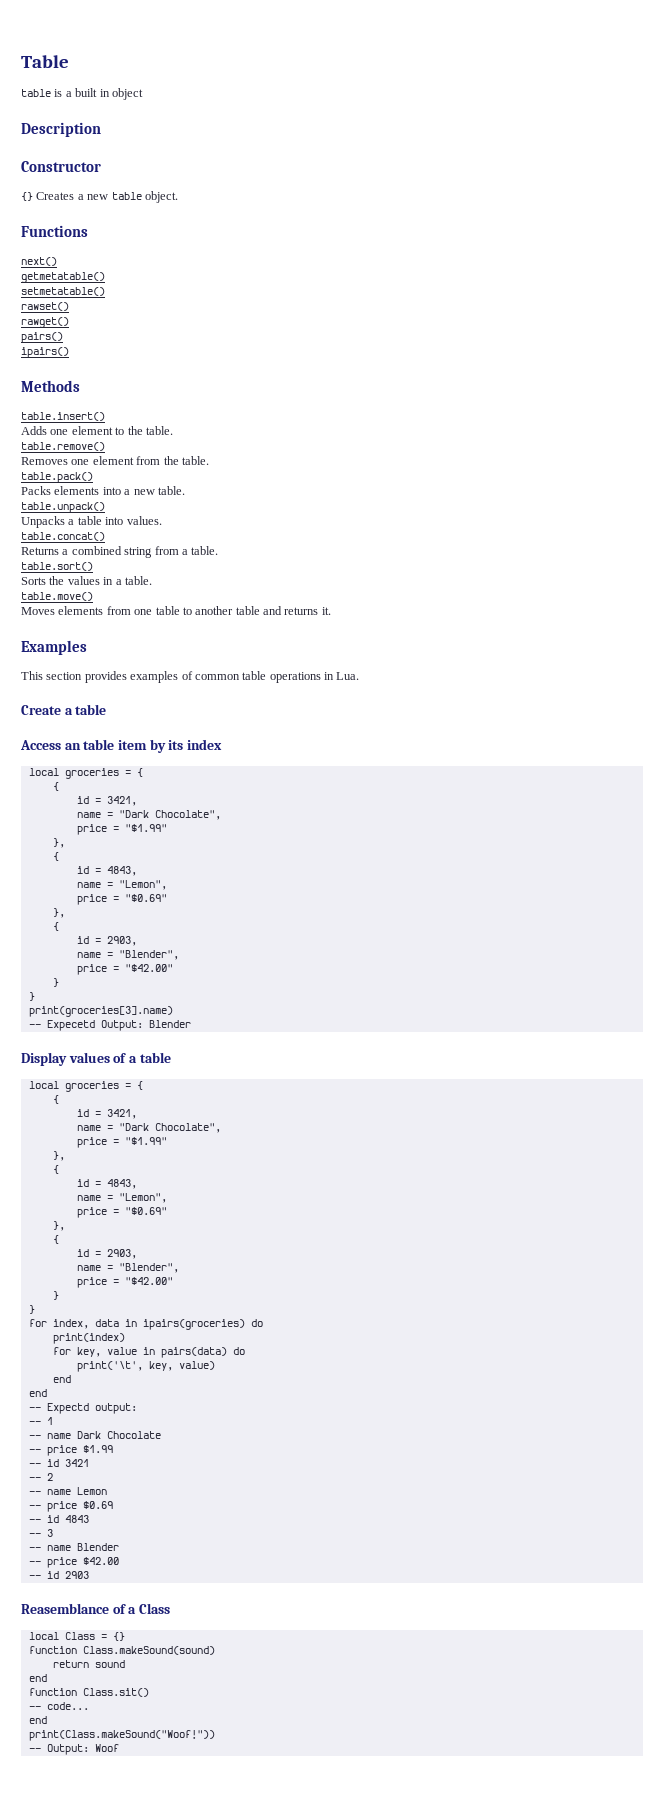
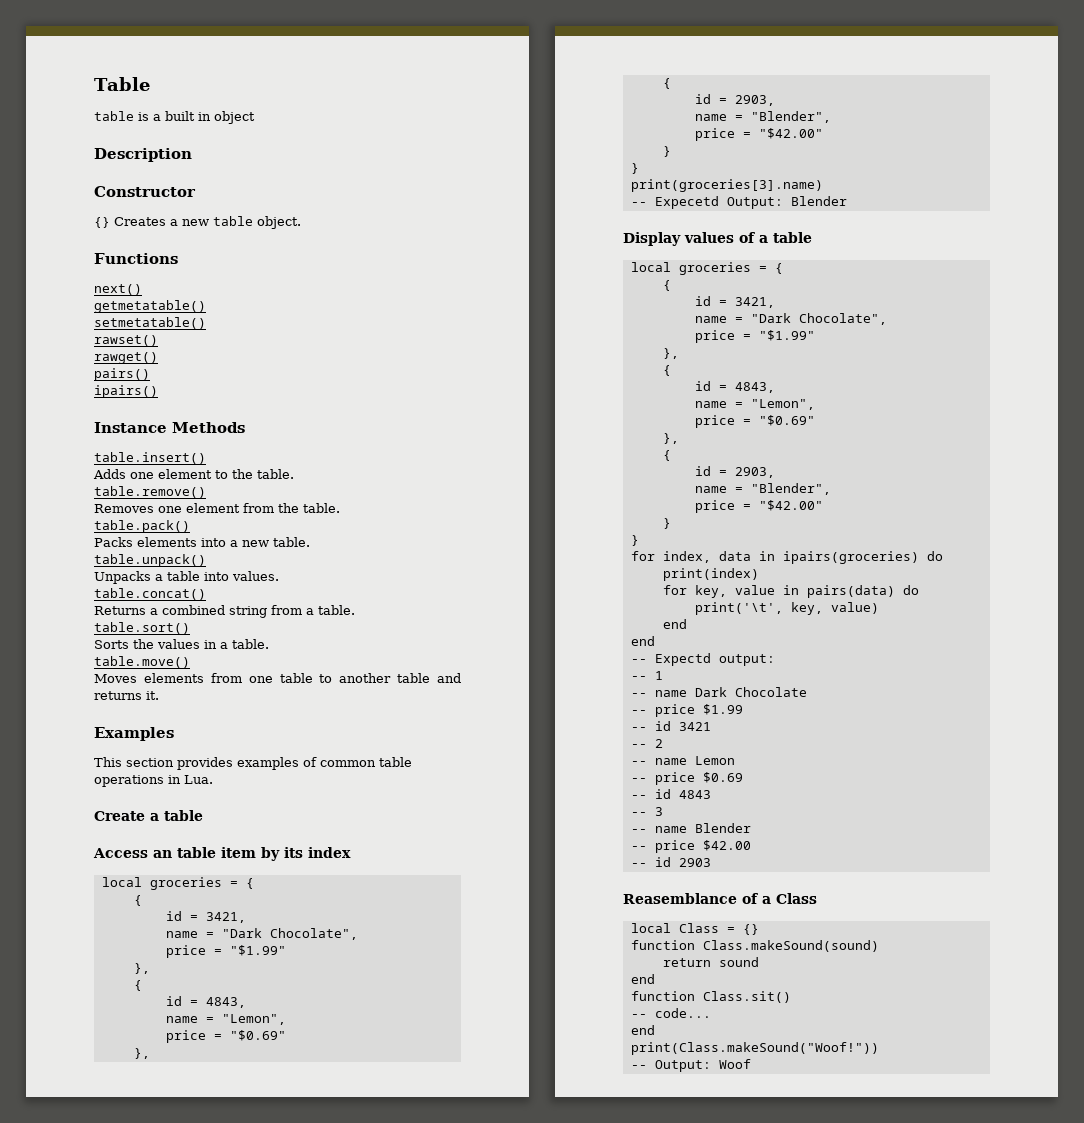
(69, 352) none -> [94,422,167,433] Instance

